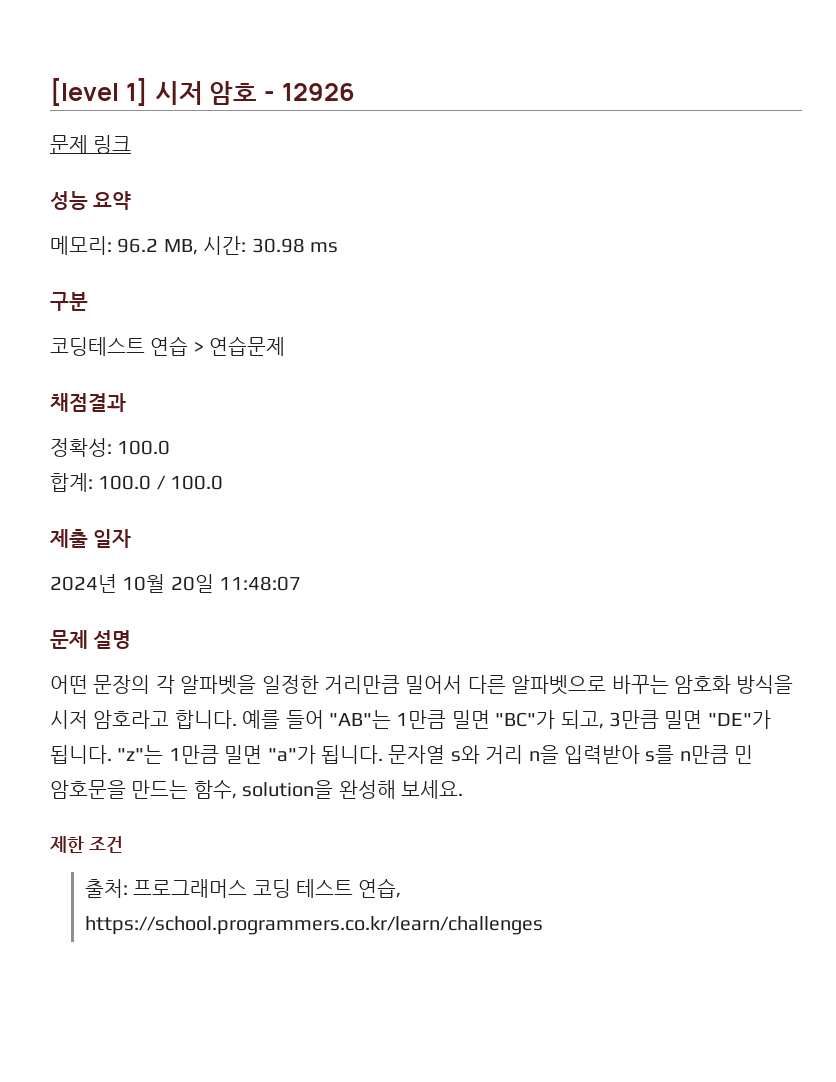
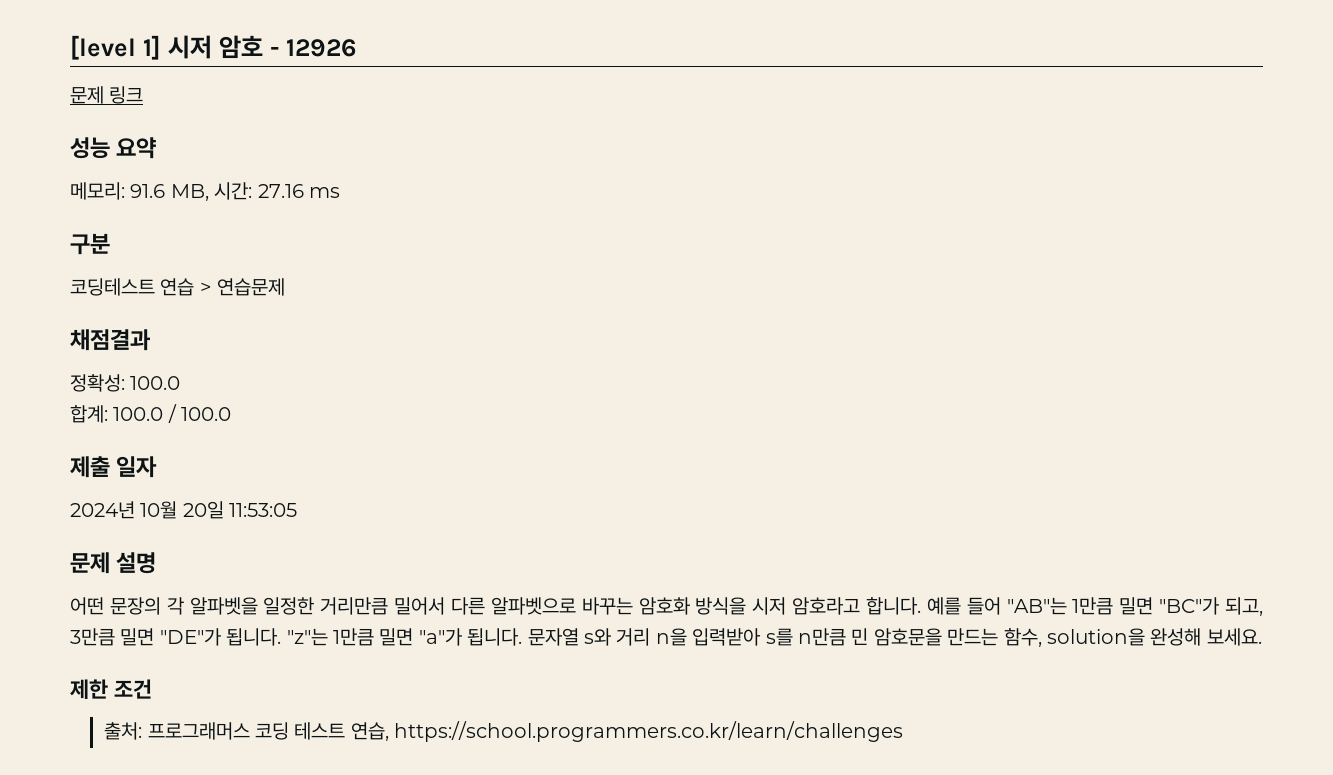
[117,238,159,253] 96.2 -> [130,184,166,198] 91.6
[251,238,305,253] 30.98 -> [257,184,304,198] 27.16
[219,576,302,591] 11:48:07 -> [229,503,298,517] 11:53:05

